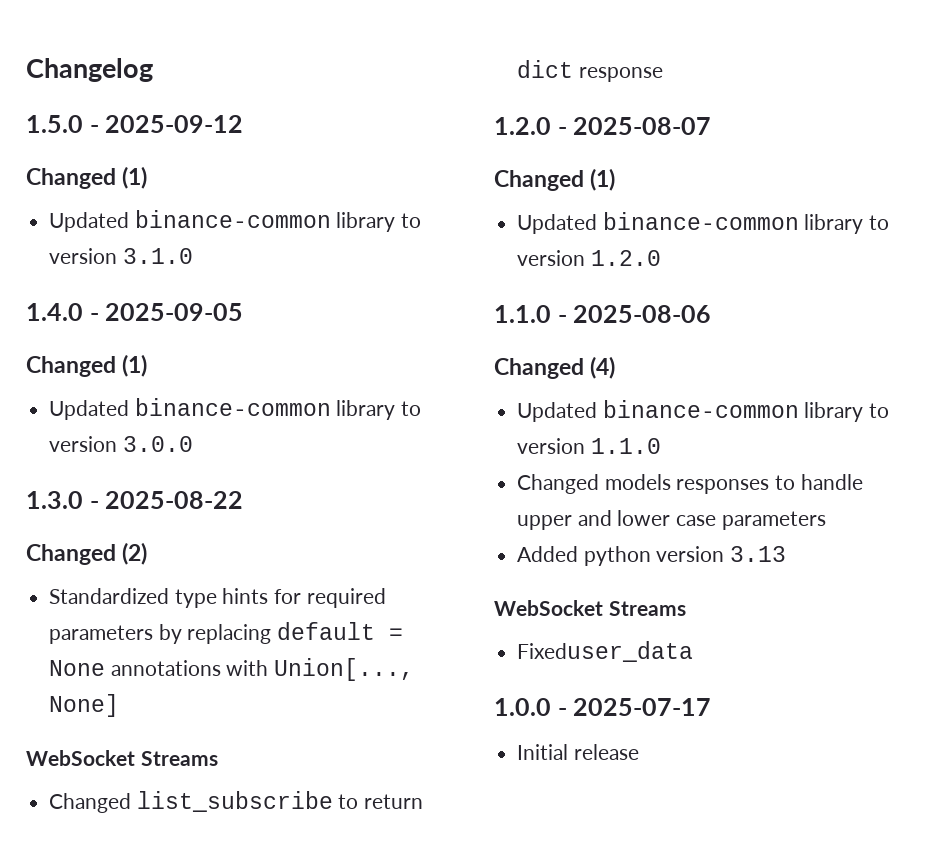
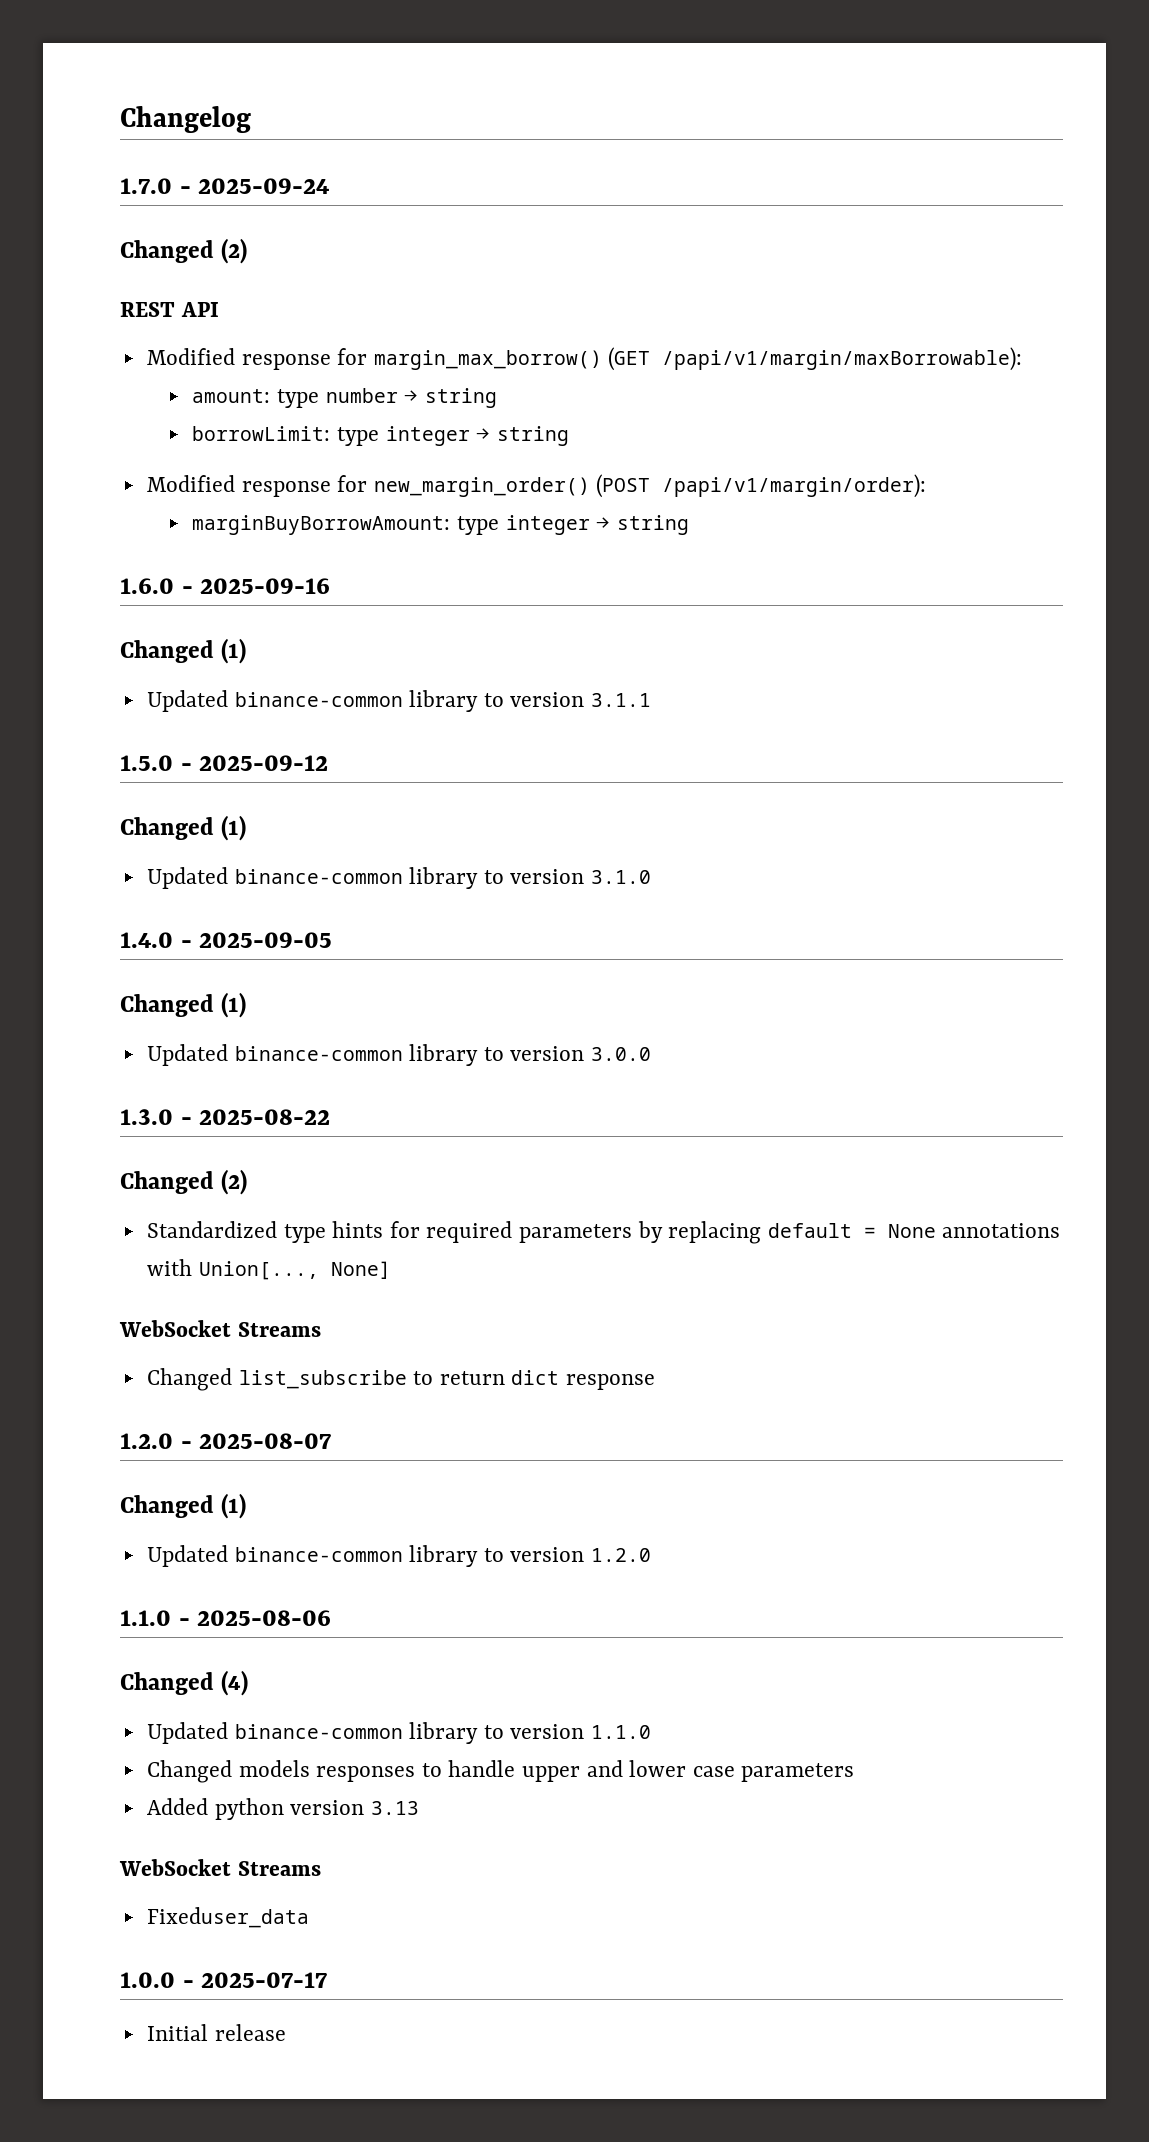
(153, 70) none -> [120,178,330,194] [120,238,248,264] [120,302,219,317] [146,347,1023,371] [192,388,497,408] [192,426,569,446] [146,474,927,498] [192,515,689,535] [120,578,331,594] [120,638,247,664] [146,690,652,712] // 1.7.0 - 2025-09-24 // Changed (2) // REST API // Modified response for margin_max_borrow() (GET /papi/v1/margin/maxBorrowable): // amount: type number → string // borrowLimit: type integer → string // Modified response for new_margin_order() (POST /papi/v1/margin/order): // marginBuyBorrowAmount: type integer → string // 1.6.0 - 2025-09-16 // Changed (1) // Updated binance-common library to version 3.1.1

